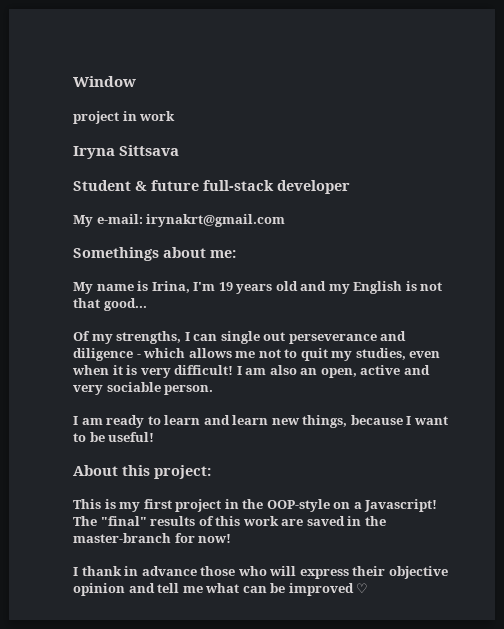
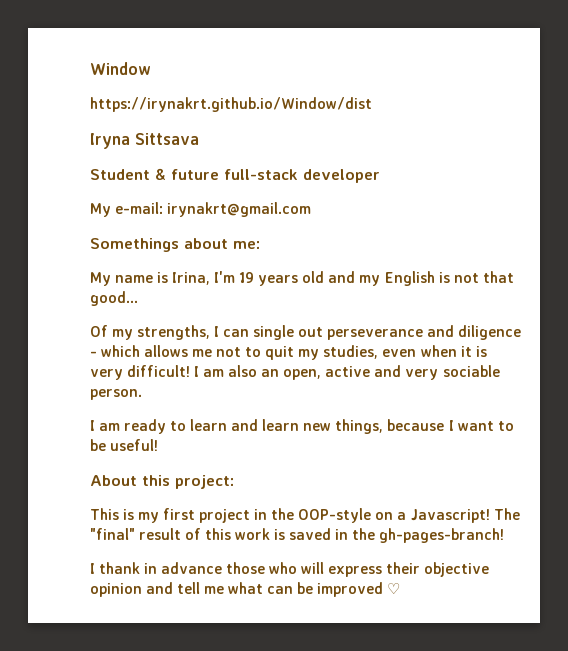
[73,111,176,124] project in work -> [90,97,372,112] https://irynakrt.github.io/Window/dist
[150,516,196,526] results -> [139,528,182,540] result
[281,519,304,526] are -> [274,529,286,540] is
[73,533,232,543] master-branch for now! -> [379,528,505,543] gh-pages-branch!

